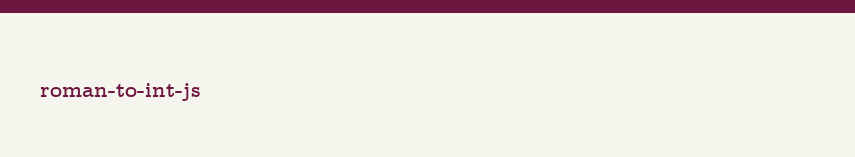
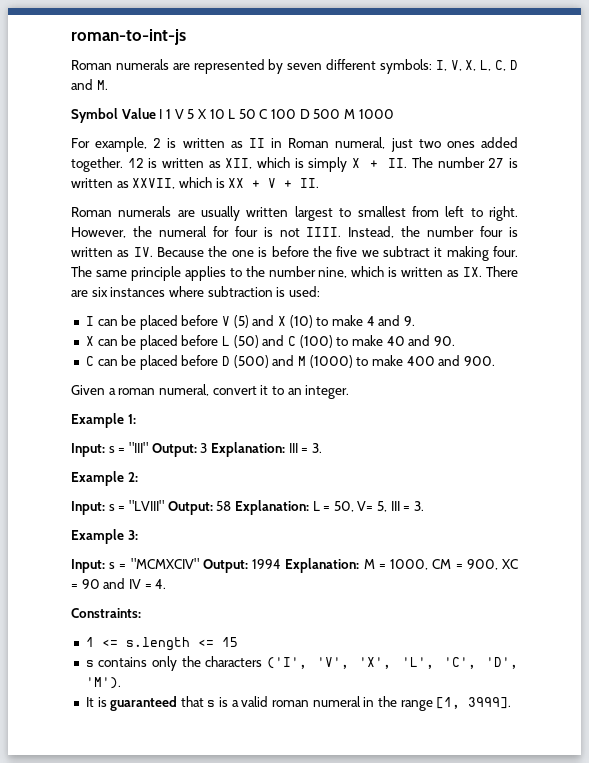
(201, 92) none -> [71,59,519,74] [71,79,108,90] [71,108,394,123] [71,137,518,152] [71,157,518,172] [71,177,320,189] [71,206,519,221] [71,226,518,238] [71,246,518,261] [71,266,518,281] [71,286,320,297] [85,315,415,330] [85,335,455,350] [85,355,495,370] [71,384,350,399] [71,413,136,428] [71,442,322,457] [71,471,138,486] [71,500,425,515] [71,529,138,544] [71,558,518,573] [71,578,167,589] [71,608,141,618] [85,637,238,651] [85,656,518,671] [85,677,121,689] [85,696,512,711] // Roman numerals are represented by seven different symbols: I, V, X, L, C, D and M. // Symbol Value I 1 V 5 X 10 L 50 C 100 D 500 M 1000 // For example, 2 is written as II in Roman numeral, just two ones added together. 12 is written as XII, which is simply X + II. The number 27 is written as XXVII, which is XX + V + II. // Roman numerals are usually written largest to smallest from left to right. However, the numeral for four is not IIII. Instead, the number four is written as IV. Because the one is before the five we subtract it making four. The same principle applies to the number nine, which is written as IX. There are six instances where subtraction is used: // I can be placed before V (5) and X (10) to make 4 and 9. // X can be placed before L (50) and C (100) to make 40 and 90. // C can be placed before D (500) and M (1000) to make 400 and 900. // Given a roman numeral, convert it to an integer. // Example 1: // Input: s = "III" Output: 3 Explanation: III = 3. // Example 2: // Input: s = "LVIII" Output: 58 Explanation: L = 50, V= 5, III = 3. // Example 3: // Input: s = "MCMXCIV" Output: 1994 Explanation: M = 1000, CM = 900, XC = 90 and IV = 4. // Constraints: // 1 <= s.length <= 15 // s contains only the characters ('I', 'V', 'X', 'L', 'C', 'D', 'M'). // It is guaranteed that s is a valid roman numeral in the range [1, 3999].

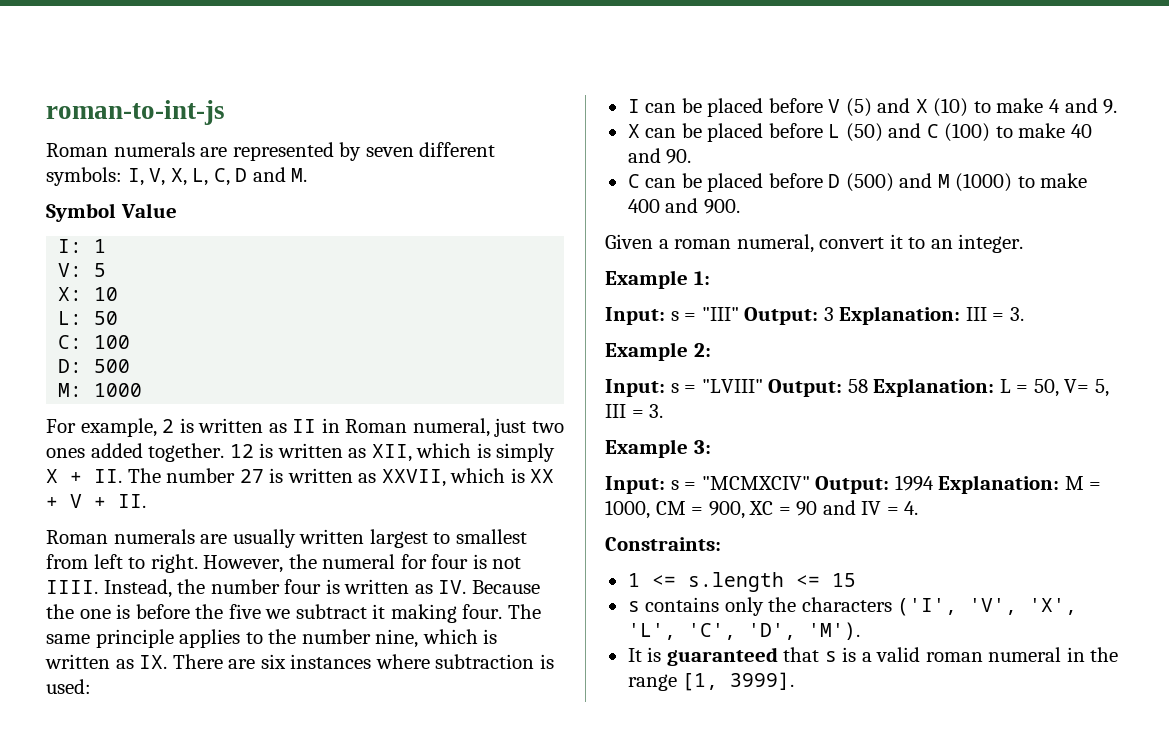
[159,109,184,119] I 1 V -> [58,239,107,253] [58,263,83,277] // I: 1 // V:
[197,109,207,119] X -> [58,287,83,301] // X:
[228,109,236,119] L -> [58,311,83,325] // L:
[259,109,268,119] C -> [58,335,83,349] // C:
[299,109,310,119] D -> [58,359,83,373] // D:
[344,109,356,119] M -> [58,383,83,397] // M:

